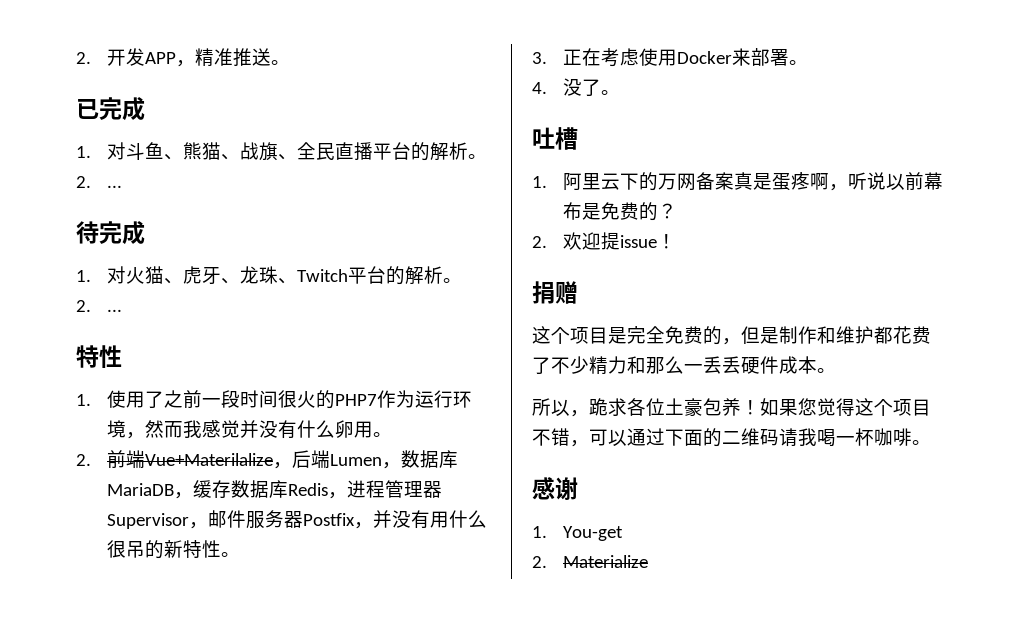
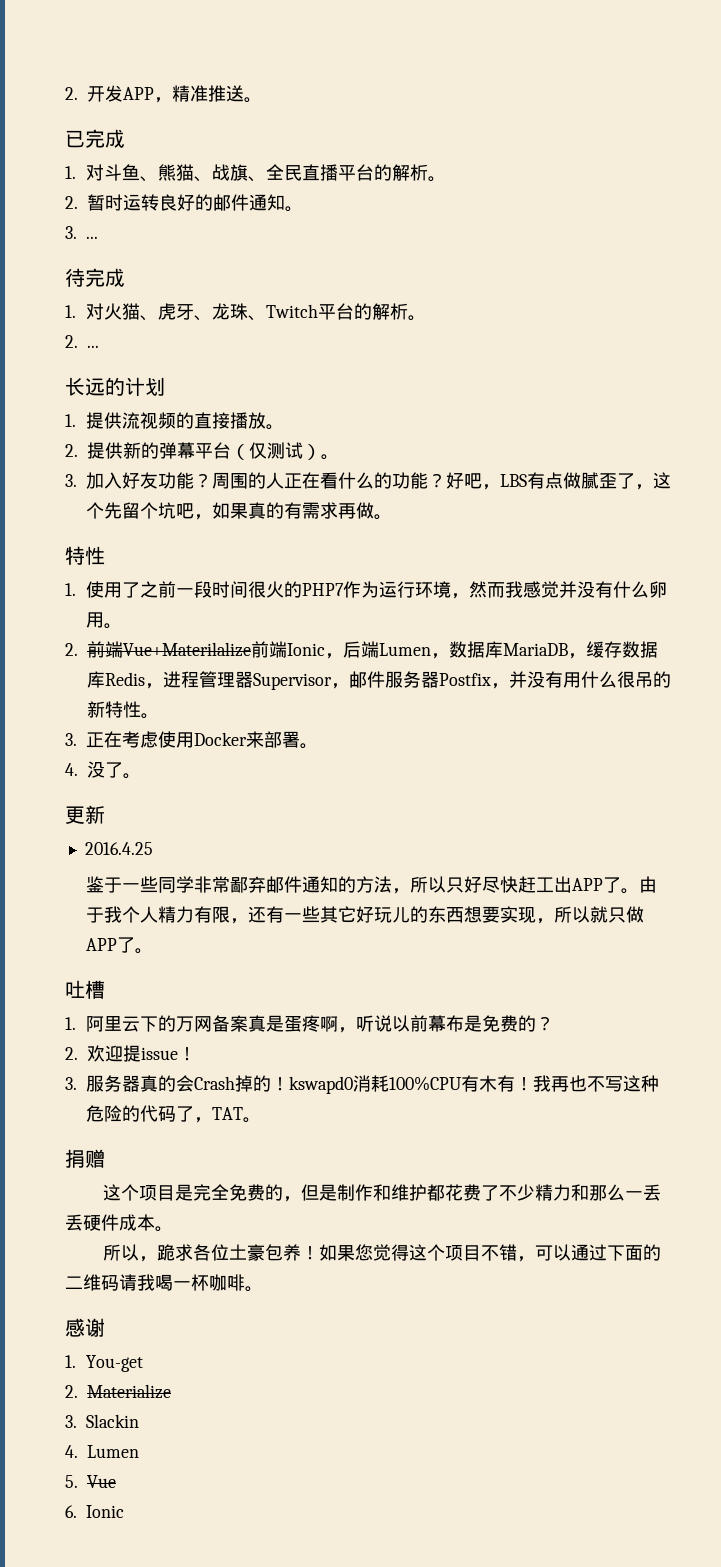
(91, 182) none -> [87,194,303,212] [65,226,77,239] 暂时运转良好的邮件通知。 // 3.
(123, 310) none -> [65,377,165,396] [65,412,285,430] [65,442,339,460] [65,472,672,490] [86,502,393,520] // 长远的计划 // 1.提供流视频的直接播放。 // 2.提供新的弹幕平台（仅测试）。 // 3.加入好友功能？周围的人正在看什么的功能？好吧，LBS有点做腻歪了，这个先留个坑吧，如果真的有需求再做。
(274, 459) none -> [251,641,325,658] 前端Ionic
(621, 92) none -> [65,805,105,824] [84,842,153,855] [86,876,658,894] [86,906,645,924] [86,937,154,954] // 更新 // 2016.4.25 // 鉴于一些同学非常鄙弃邮件通知的方法，所以只好尽快赶工出APP了。由于我个人精力有限，还有一些其它好玩儿的东西想要实现，所以就只做APP了。
(677, 241) none -> [65,1075,660,1094] [86,1105,262,1123] // 3.服务器真的会Crash掉的！kswapd0消耗100%CPU有木有！我再也不写这种危险的代码了，TAT。
(649, 561) none -> [65,1414,140,1428] [65,1445,139,1458] [65,1475,116,1488] [65,1505,125,1518] // 3. Slackin // 4. Lumen // 5. Vue // 6. Ionic

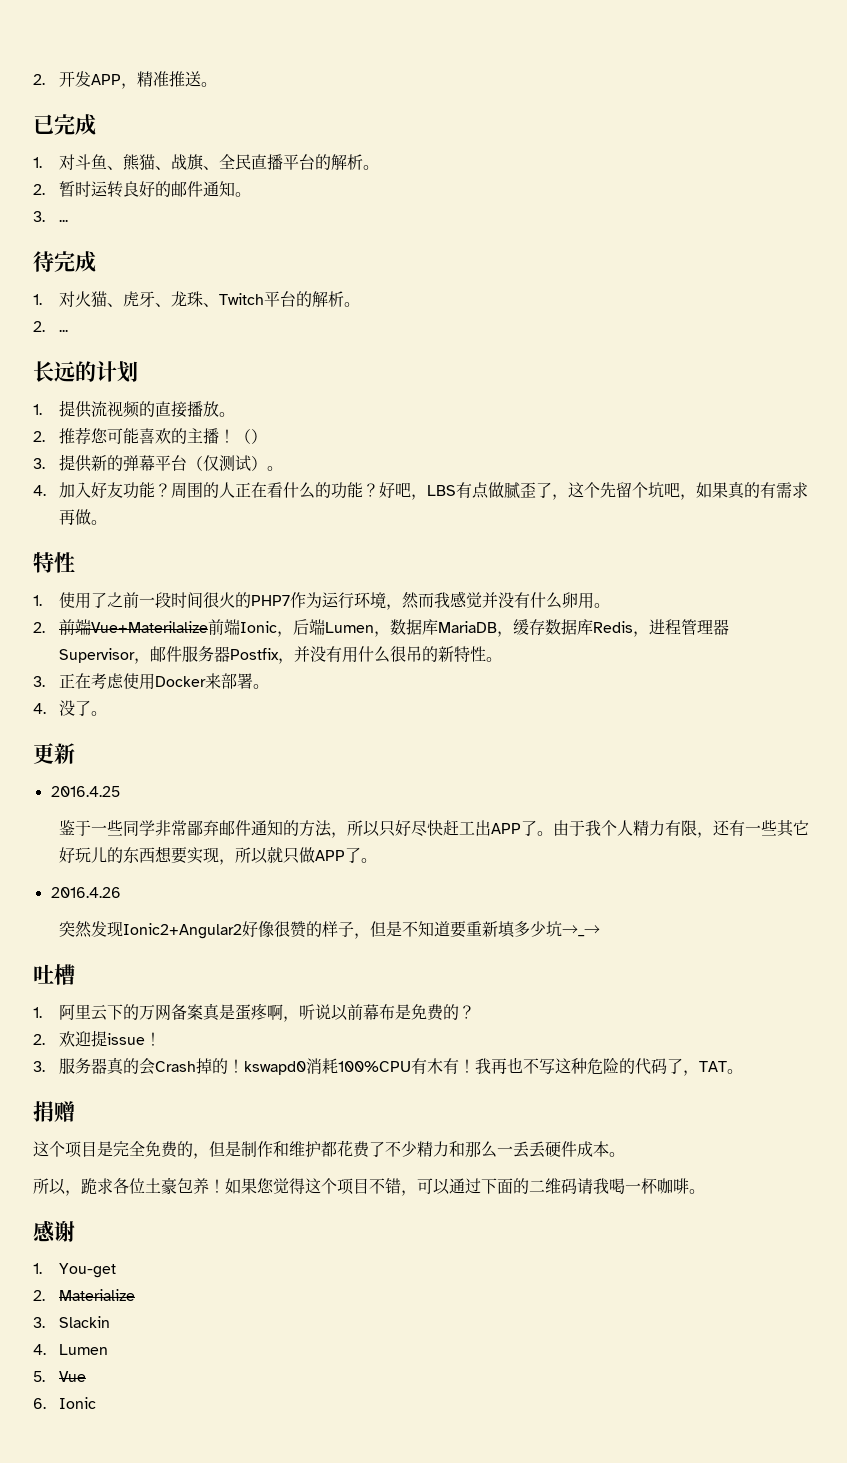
(78, 450) none -> [58,427,267,445] [33,458,45,469] 推荐您可能喜欢的主播！（） // 3.
[65,474,77,487] 3. -> [33,485,46,496] 4.
(154, 951) none -> [50,887,121,898] [58,920,600,939] // 2016.4.26 // 突然发现Ionic2+Angular2好像很赞的样子，但是不知道要重新填多少坑→_→

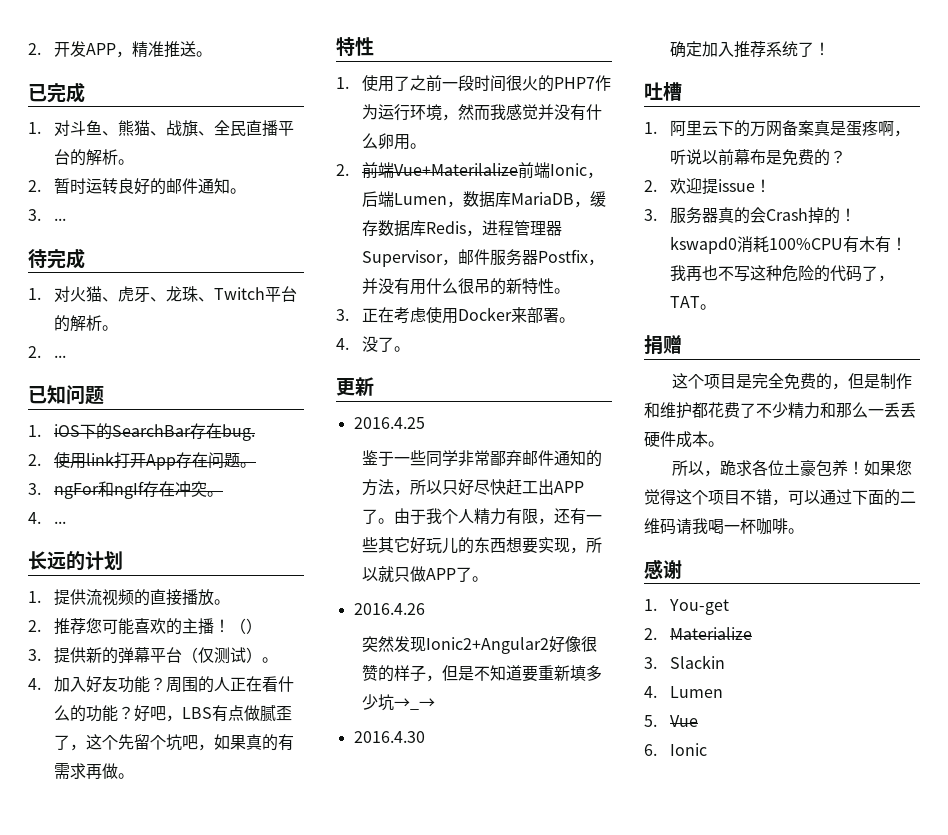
(68, 330) none -> [28,385,104,405] [28,423,255,441] [28,452,256,470] [28,481,223,499] [28,512,66,524] // 已知问题 // 1. iOS下的SearchBar存在bug. // 2.使用link打开App存在问题。 // 3. ngFor和ngIf存在冲突。 // 4. ...
(600, 931) none -> [353,731,425,743] [669,41,830,58] // 2016.4.30 // 确定加入推荐系统了！

